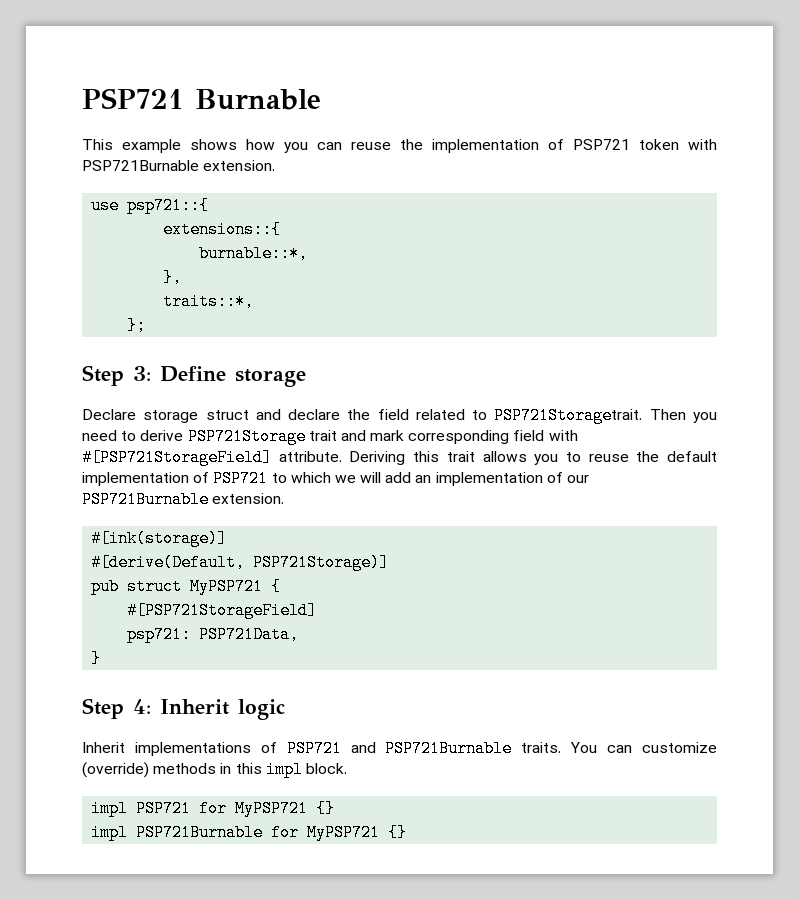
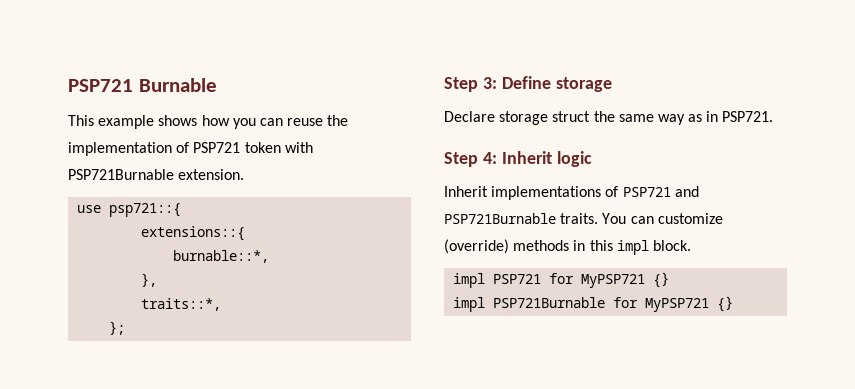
[255,407,717,424] [82,428,578,445] [82,449,717,466] [82,470,590,487] [82,491,285,508] [91,530,228,547] [91,554,390,571] [91,578,282,595] [127,602,318,619] [127,626,300,643] [91,650,102,667] and declare the field related to PSP721Storagetrait. Then you need to derive PSP721Storage trait and mark corresponding field with #[PSP721StorageField] attribute. Deriving this trait allows you to reuse the default implementation of PSP721 to which we will add an implementation of our PSP721Burnable extension. // #[ink(storage)] // #[derive(Default, PSP721Storage)] // pub struct MyPSP721 { // #[PSP721StorageField] // psp721: PSP721Data, // } -> [593,111,774,125] the same way as in PSP721.

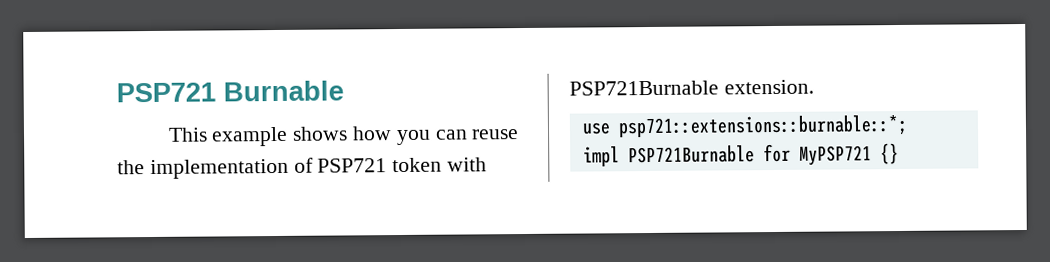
[109,203,182,217] [141,226,246,241] [173,250,270,263] [141,273,158,287] [141,298,222,311] [109,321,126,335] [444,76,612,92] [444,111,774,125] [444,151,592,167] [444,186,699,200] [444,213,723,224] [444,239,691,255] [453,272,670,288] psp721::{ // extensions::{ // burnable::*, // }, // traits::*, // }; // Step 3: Define storage // Declare storage struct the same way as in PSP721. // Step 4: Inherit logic // Inherit implementations of PSP721 and PSP721Burnable traits. You can customize (override) methods in this impl block. // impl PSP721 for MyPSP721 {} -> [617,114,908,138] psp721::extensions::burnable::*;

